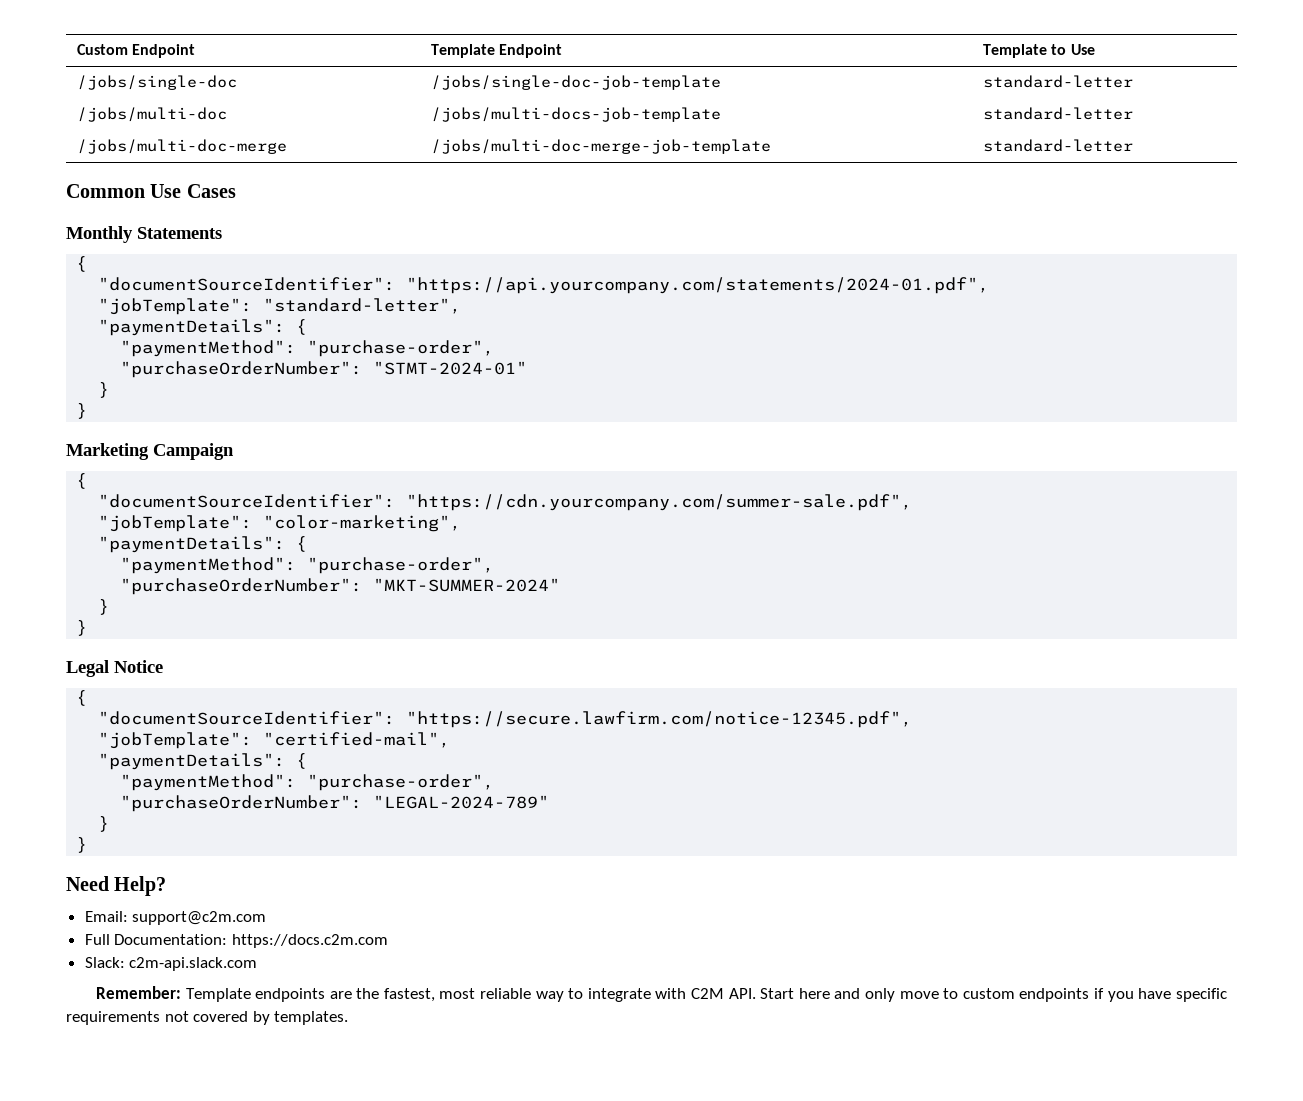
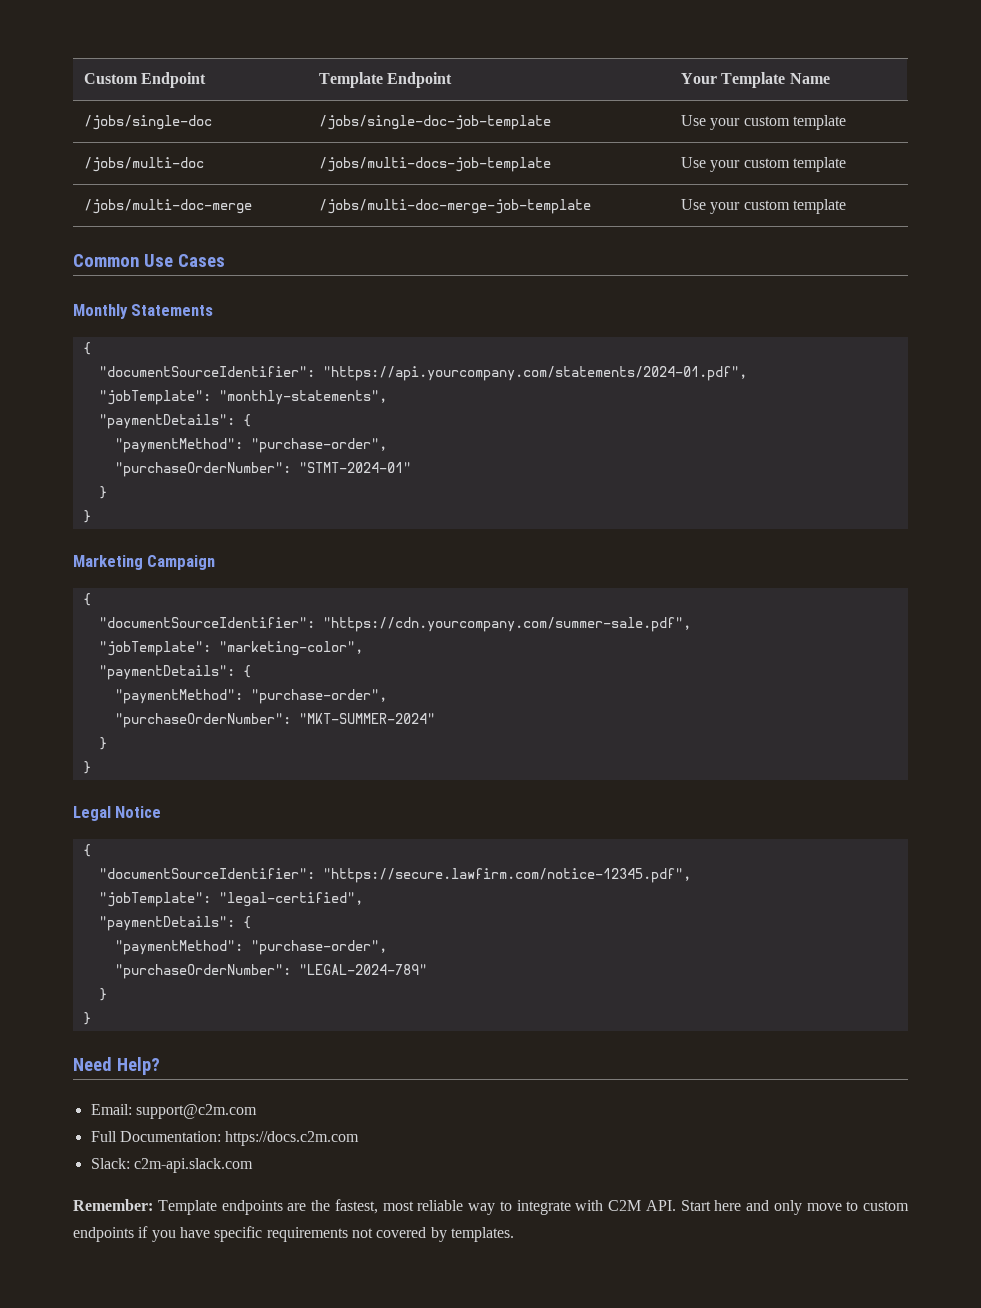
[983,44,1095,58] Template to Use -> [681,72,830,88] Your Template Name
[983,75,1134,88] [77,107,228,122] [431,107,722,122] [983,107,1134,120] [77,139,288,154] [431,139,772,154] [983,139,1134,152] standard-letter // /jobs/multi-doc | /jobs/multi-docs-job-template | standard-letter // /jobs/multi-doc-merge | /jobs/multi-doc-merge-job-template | standard-letter -> [681,115,847,130] [84,157,205,172] [319,157,552,172] [681,157,847,172] [84,199,253,214] [319,199,592,214] [681,199,847,214] Use your custom template // /jobs/multi-doc | /jobs/multi-docs-job-template | Use your custom template // /jobs/multi-doc-merge | /jobs/multi-doc-merge-job-template | Use your custom template
[263,298,462,314] "standard-letter", -> [218,390,387,405] "monthly-statements",
[263,515,462,532] "color-marketing", -> [218,641,363,656] "marketing-color",
[263,732,451,748] "certified-mail", -> [218,892,363,907] "legal-certified",

